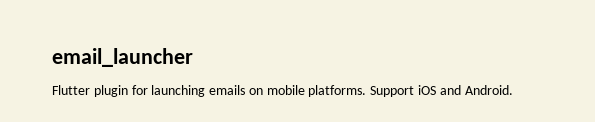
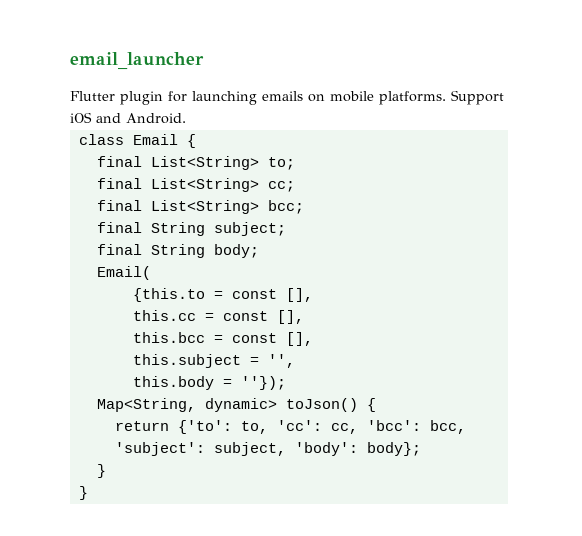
(513, 90) none -> [78,134,196,148] [96,156,295,170] [96,178,295,192] [96,200,304,214] [96,222,286,236] [96,244,259,258] [96,266,151,280] [132,288,313,302] [132,310,304,324] [132,332,313,346] [132,354,295,368] [132,376,286,390] [96,398,376,412] [114,420,466,434] [114,442,421,456] [96,464,106,478] [78,486,88,500] // class Email { // final List<String> to; // final List<String> cc; // final List<String> bcc; // final String subject; // final String body; // Email( // {this.to = const [], // this.cc = const [], // this.bcc = const [], // this.subject = '', // this.body = ''}); // Map<String, dynamic> toJson() { // return {'to': to, 'cc': cc, 'bcc': bcc, 'subject': subject, 'body': body}; // } // }

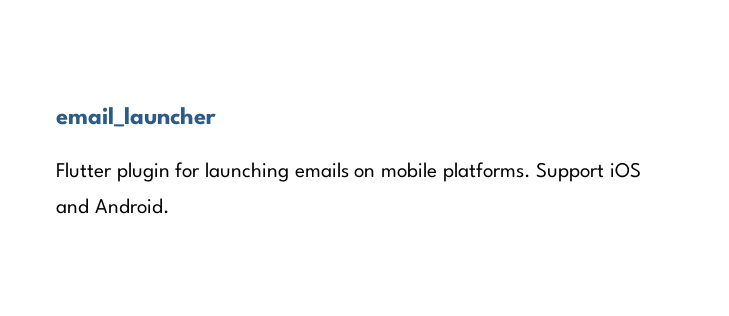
[78,134,196,148] [96,156,295,170] [96,178,295,192] [96,200,304,214] [96,222,286,236] [96,244,259,258] [96,266,151,280] [132,288,313,302] [132,310,304,324] [132,332,313,346] [132,354,295,368] [132,376,286,390] [96,398,376,412] [114,420,466,434] [114,442,421,456] [96,464,106,478] [78,486,88,500] // class Email { // final List<String> to; // final List<String> cc; // final List<String> bcc; // final String subject; // final String body; // Email( // {this.to = const [], // this.cc = const [], // this.bcc = const [], // this.subject = '', // this.body = ''}); // Map<String, dynamic> toJson() { // return {'to': to, 'cc': cc, 'bcc': bcc, 'subject': subject, 'body': body}; // } // } -> (170, 206) none

